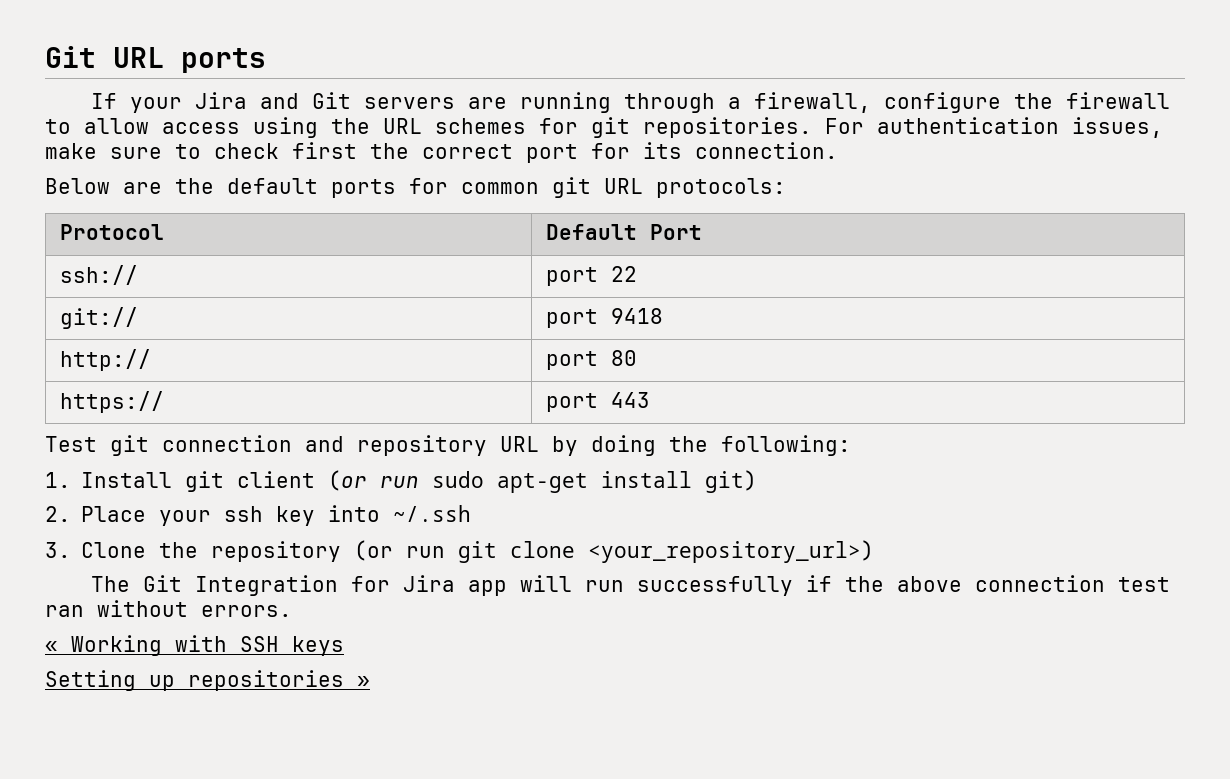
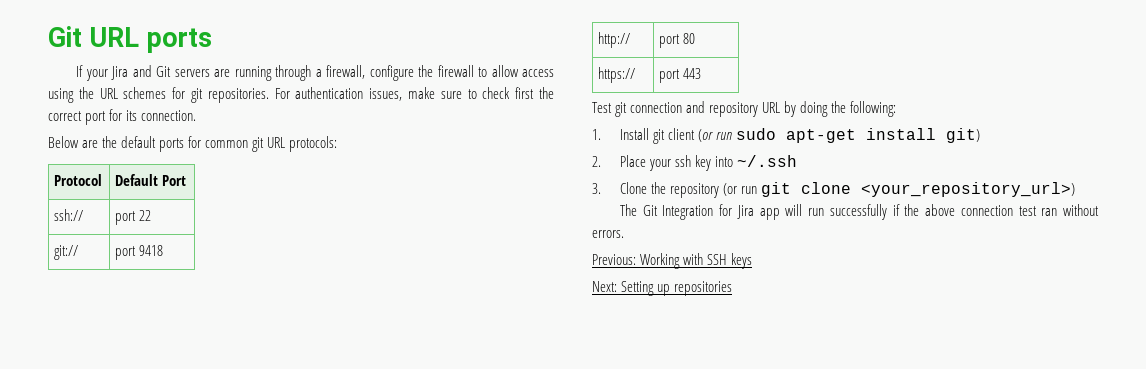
[45,641,58,652] « -> [592,254,636,265] Previous:
(344, 646) none -> [592,281,617,292] Next:
[357,676,370,687] » -> (733, 288) none

